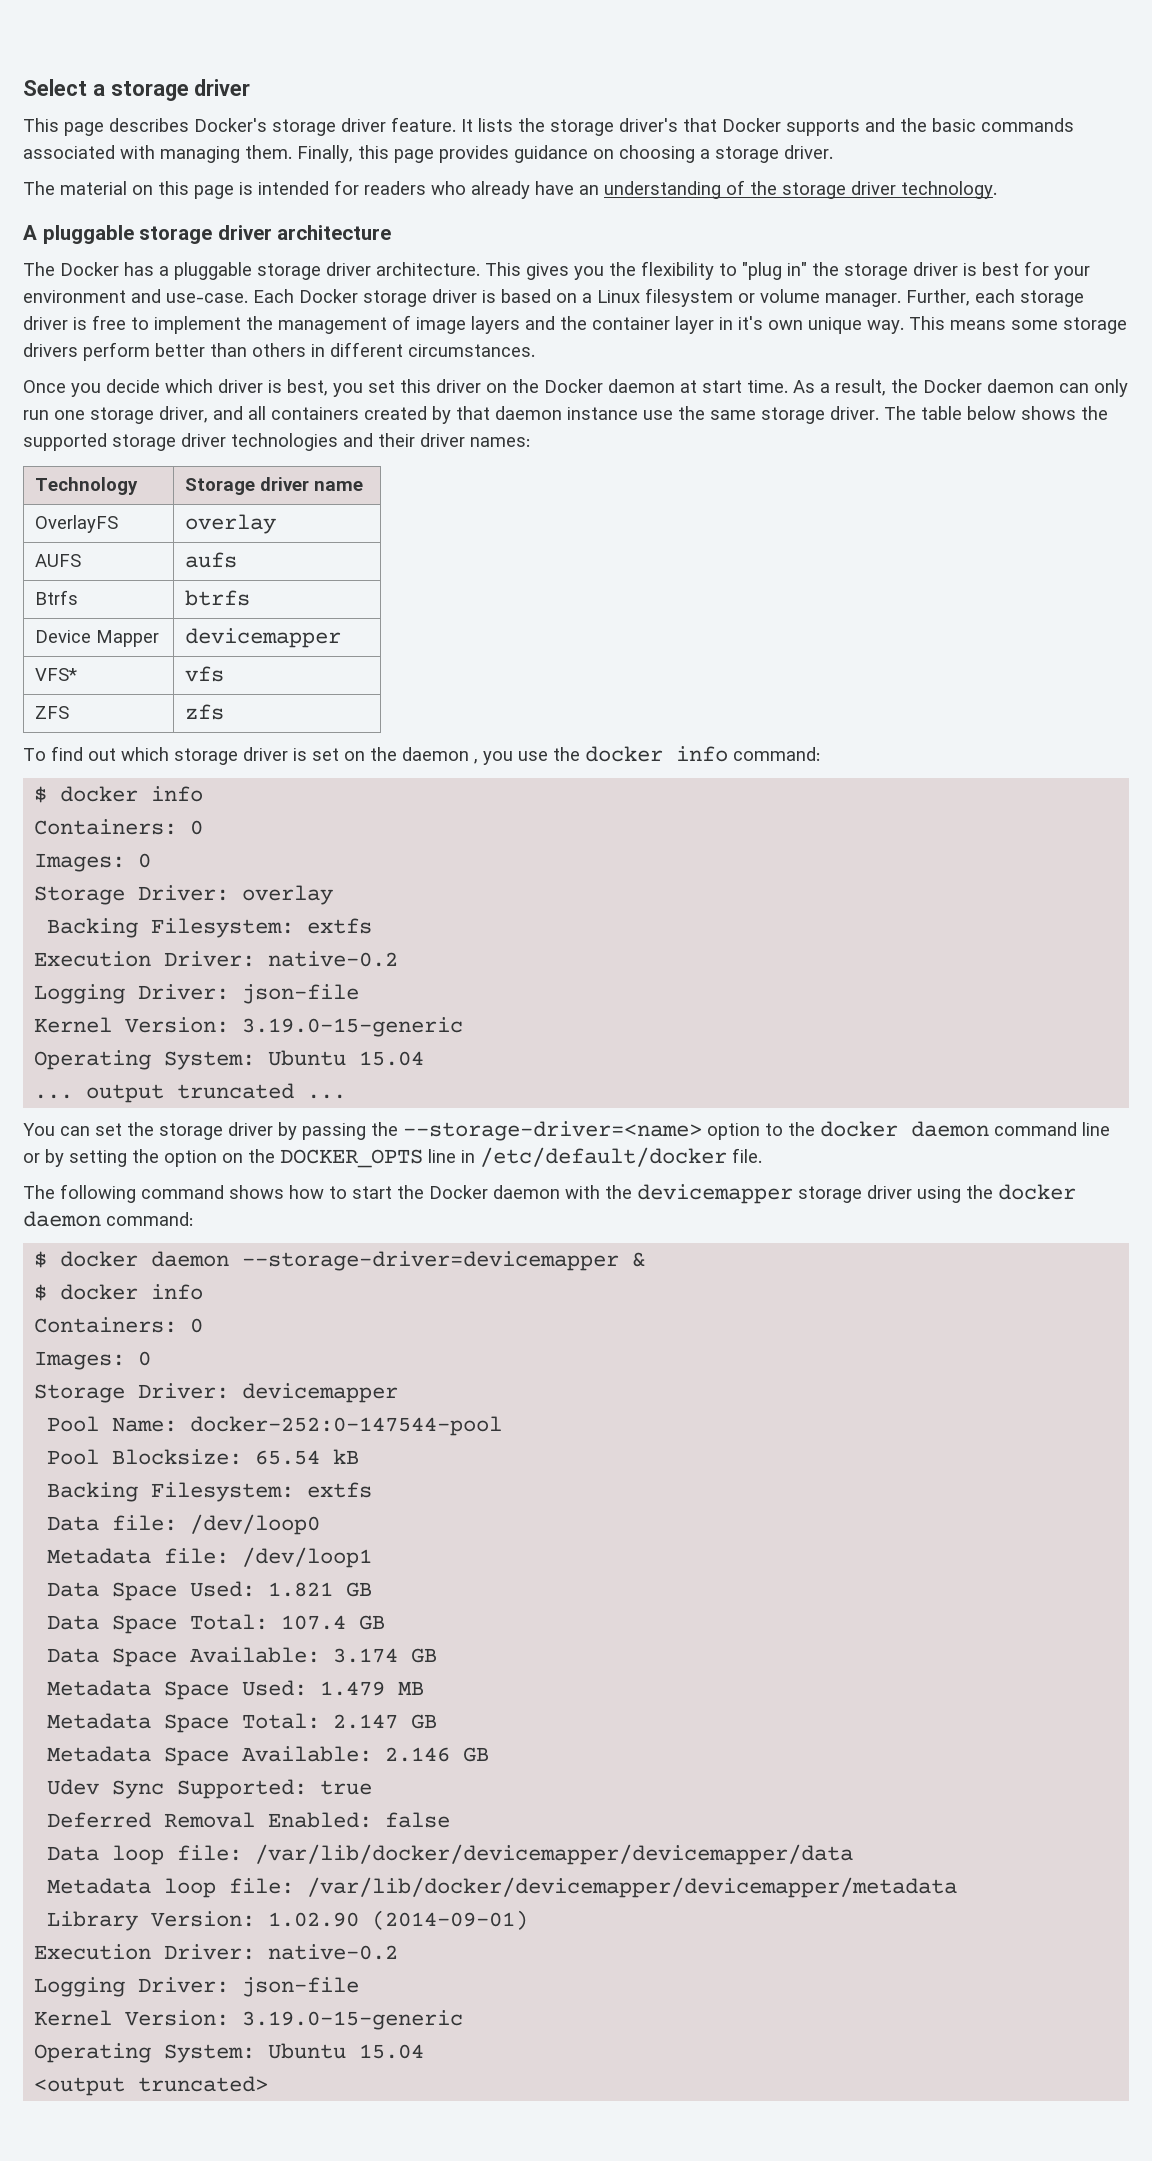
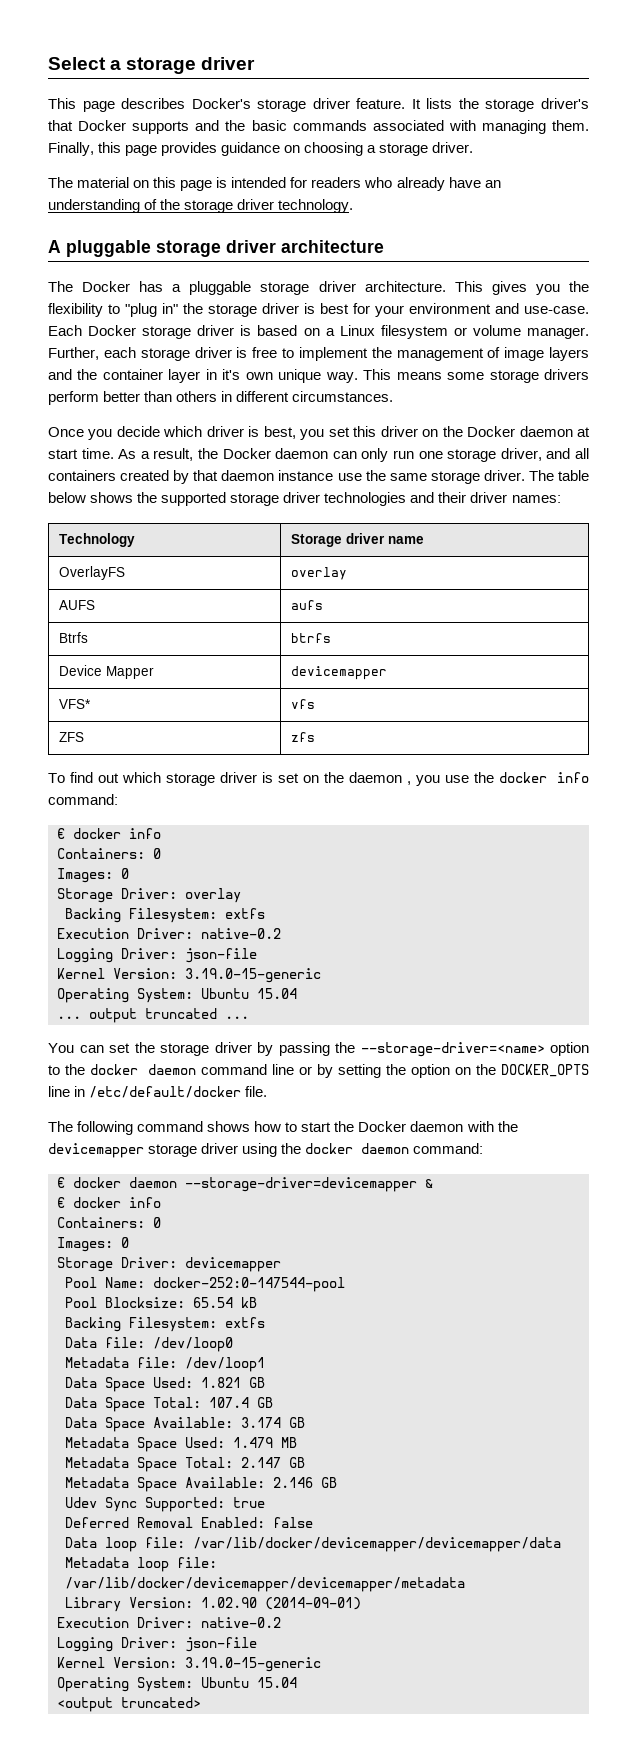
[34,786,48,803] $ -> [57,828,65,839] €
[34,1251,48,1268] $ -> [57,1177,65,1188] €
[34,1284,48,1301] $ -> [57,1197,65,1208] €

